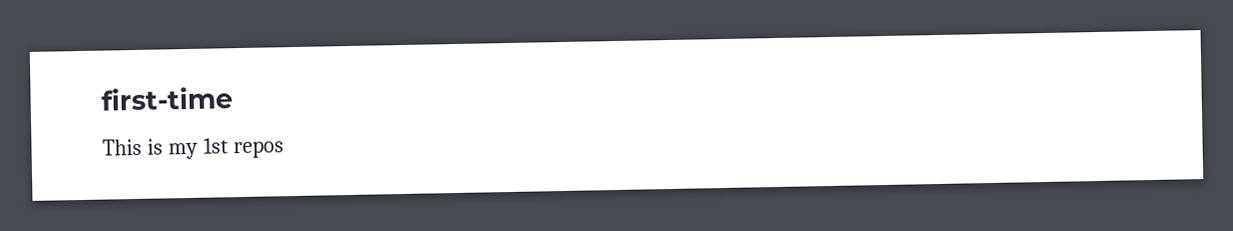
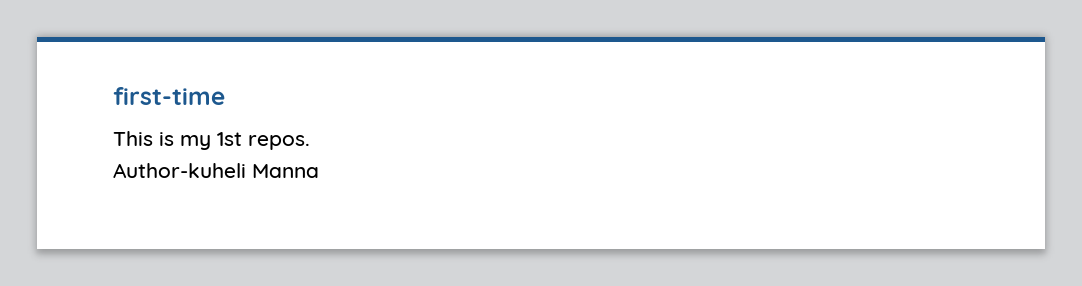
[232,140,284,159] repos -> [248,135,310,150] [113,163,319,178] repos. // Author-kuheli Manna

